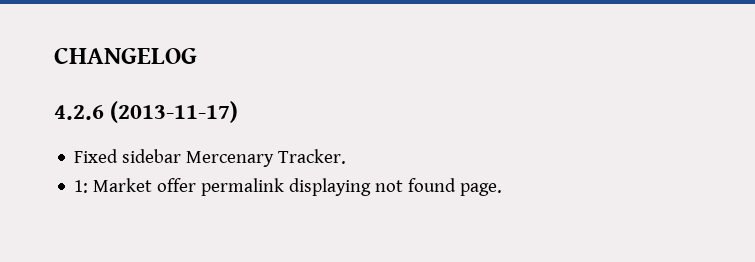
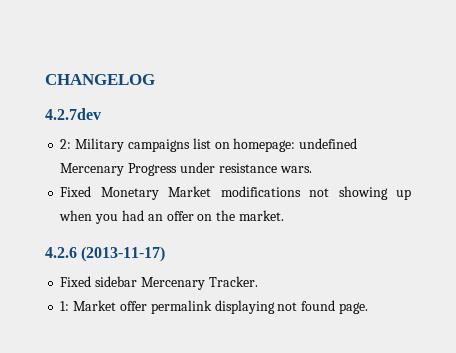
(197, 55) none -> [45,108,101,120] [60,138,358,152] [60,162,312,176] [60,186,411,200] [59,210,284,224] // 4.2.7dev // 2: Military campaigns list on homepage: undefined Mercenary Progress under resistance wars. // Fixed Monetary Market modifications not showing up when you had an offer on the market.

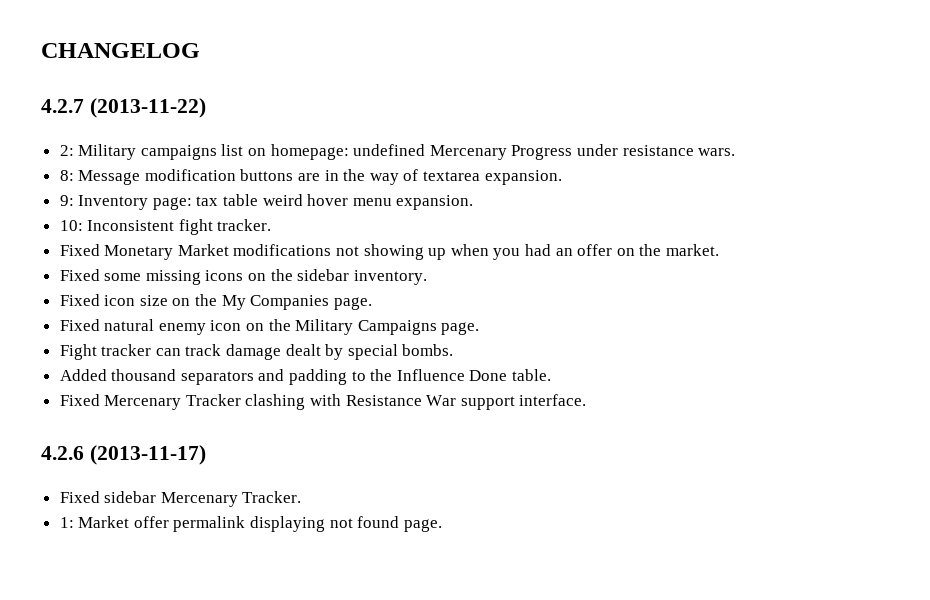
[45,108,101,120] 4.2.7dev -> [41,98,206,118] 4.2.7 (2013-11-22)
(312, 169) none -> [59,169,562,185] [59,194,474,210] [59,219,272,235] // 8: Message modification buttons are in the way of textarea expansion. // 9: Inventory page: tax table weird hover menu expansion. // 10: Inconsistent fight tracker.
(284, 215) none -> [59,269,427,285] [59,294,372,310] [59,319,480,335] [59,344,454,360] [59,369,552,385] [59,394,587,410] // Fixed some missing icons on the sidebar inventory. // Fixed icon size on the My Companies page. // Fixed natural enemy icon on the Military Campaigns page. // Fight tracker can track damage dealt by special bombs. // Added thousand separators and padding to the Influence Done table. // Fixed Mercenary Tracker clashing with Resistance War support interface.

